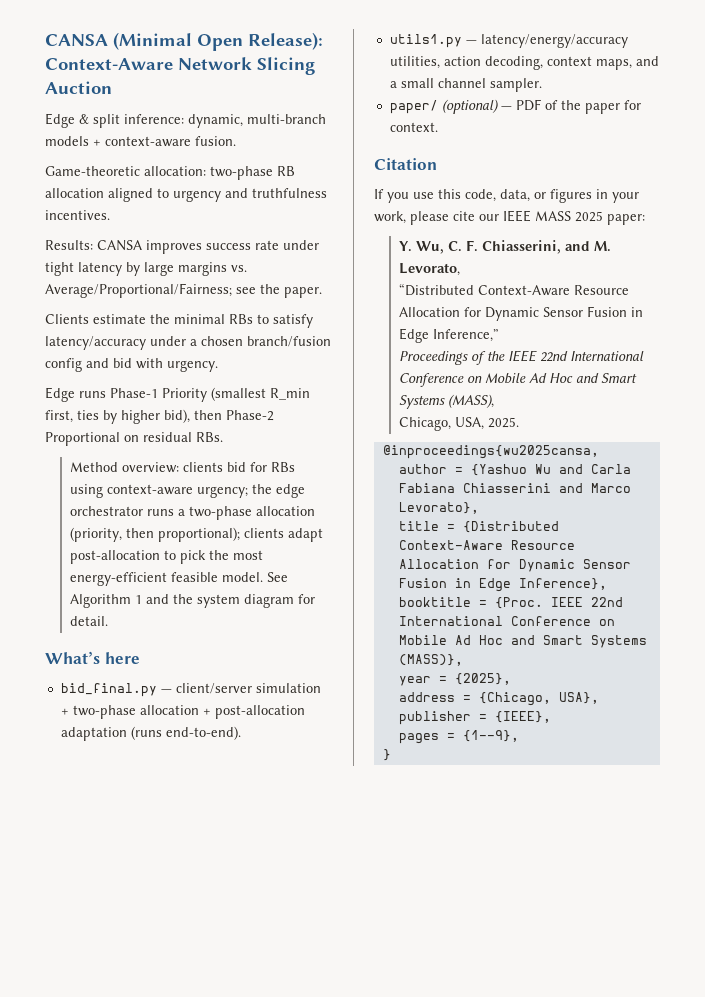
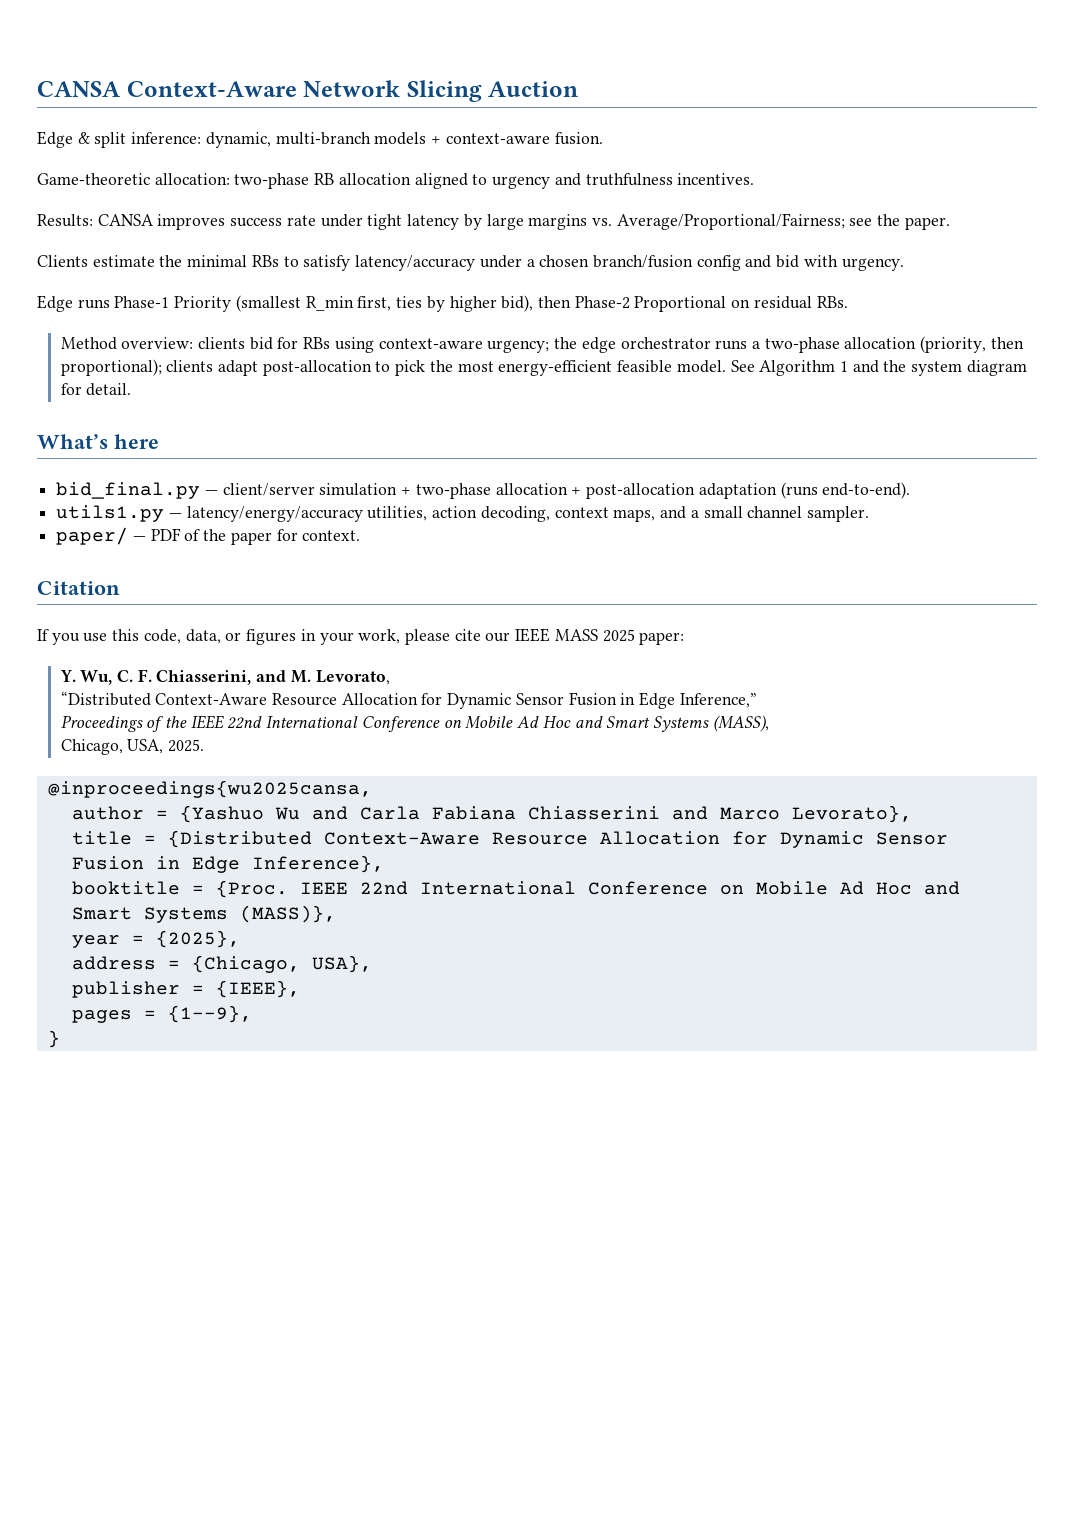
[45,32,323,51] CANSA (Minimal Open Release): -> [37,81,121,97] CANSA
[441,99,499,114] (optional) -> (129, 536) none

